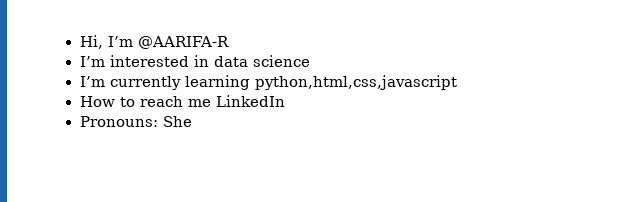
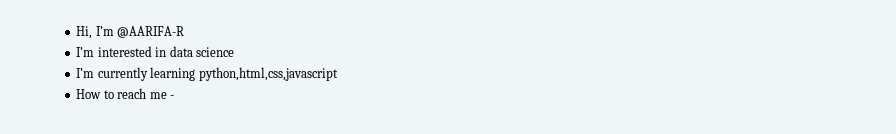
[215,95,285,107] [79,116,192,127] LinkedIn // Pronouns: She -> [170,95,175,99] -

